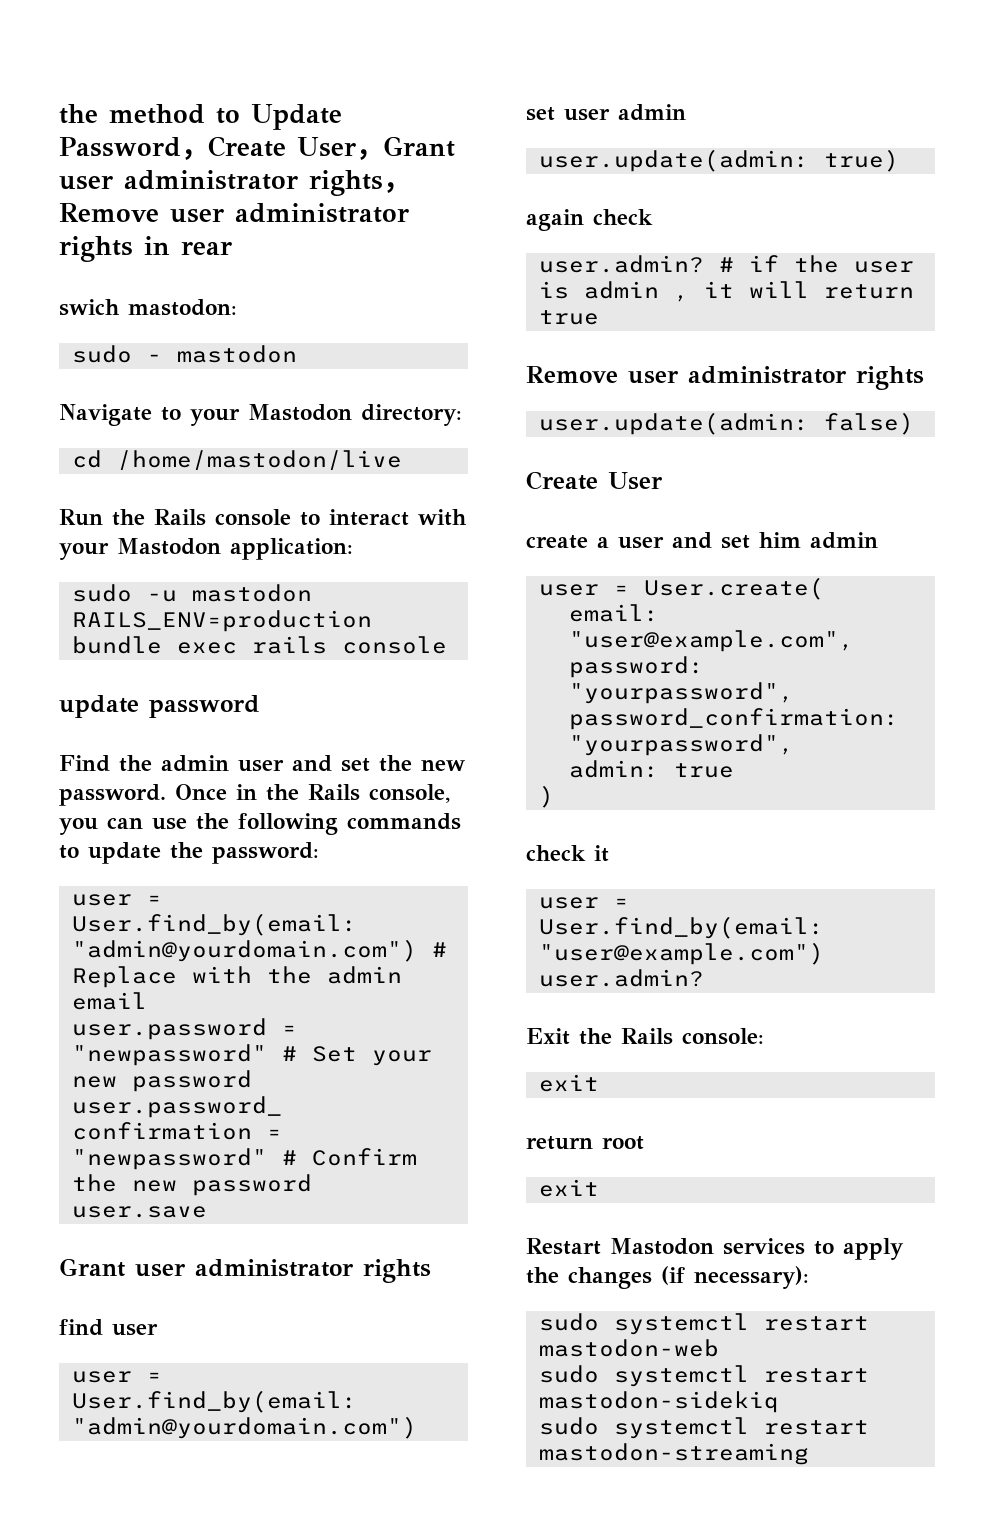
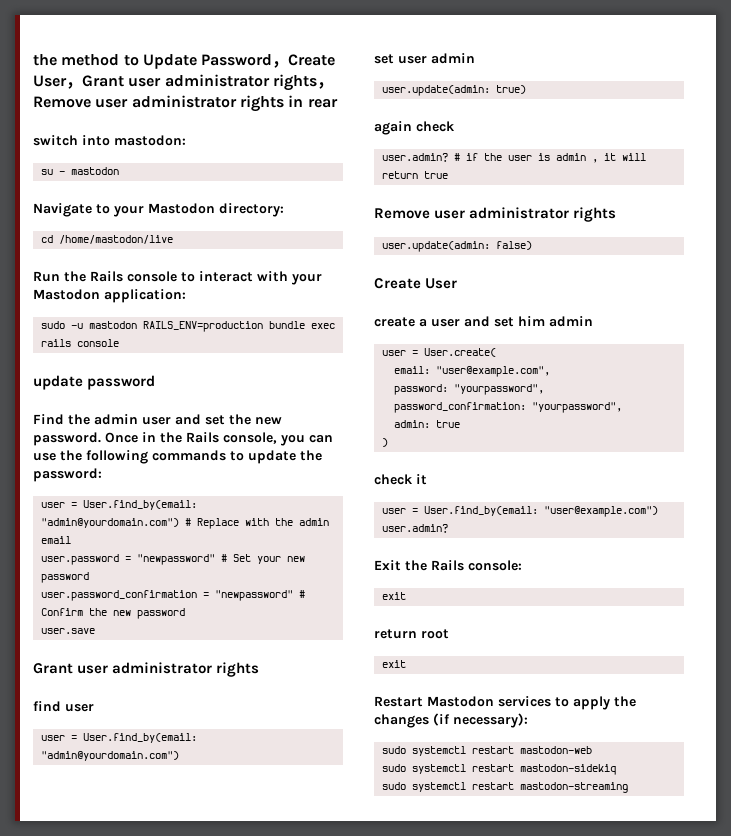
[59,299,120,316] swich -> [33,135,110,146] switch into
[71,345,132,363] sudo -> [40,169,53,175] su

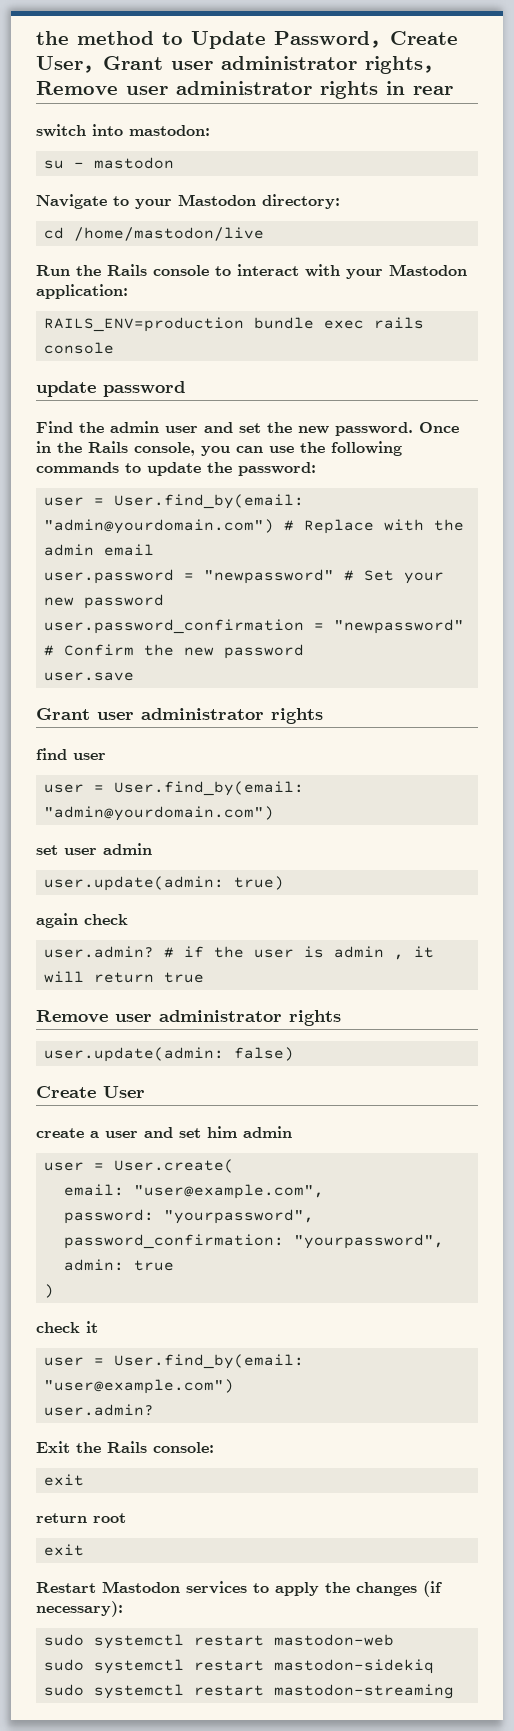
[40,321,137,329] sudo -u mastodon -> (128, 291) none

